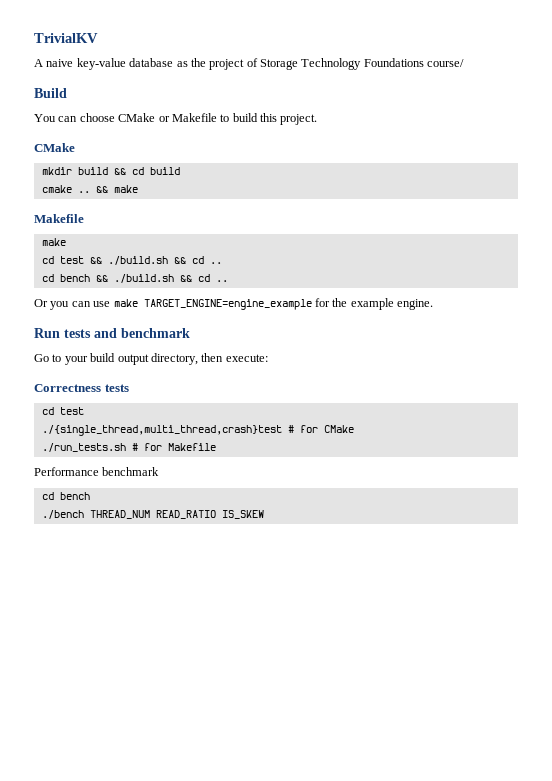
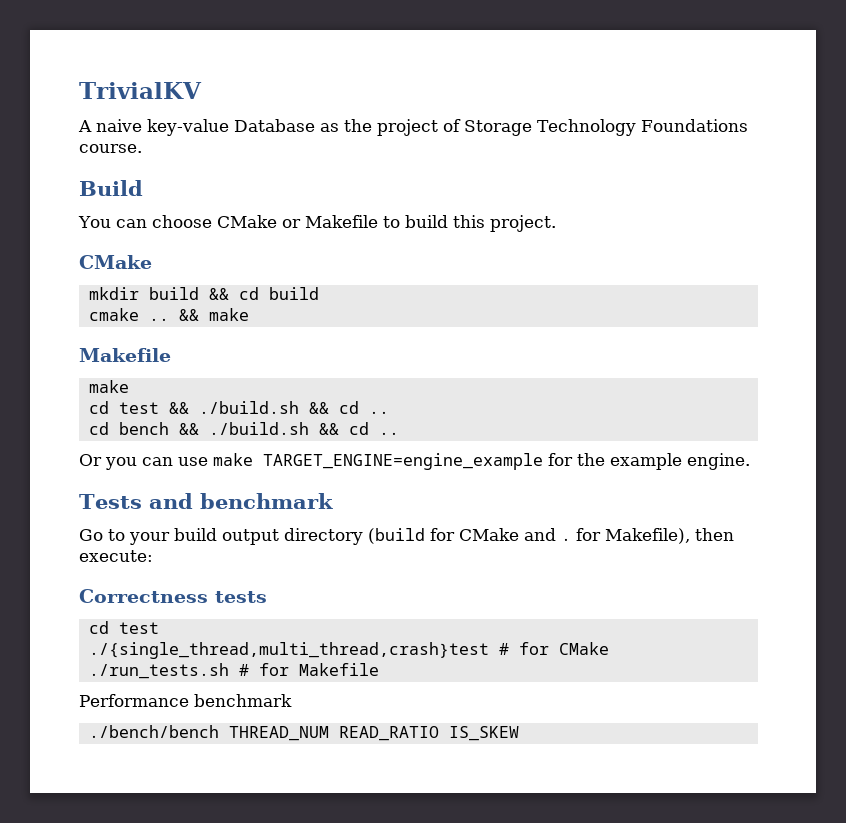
[129,58,174,67] database -> [234,119,315,132] Database
[427,59,465,67] course/ -> [79,144,142,153] course.
[34,328,91,338] Run tests -> [79,494,142,509] Tests
[150,353,198,365] directory, -> [284,528,690,545] directory (build for CMake and . for Makefile),
[41,492,90,500] [41,510,84,519] cd bench // ./bench -> [88,725,219,738] ./bench/bench

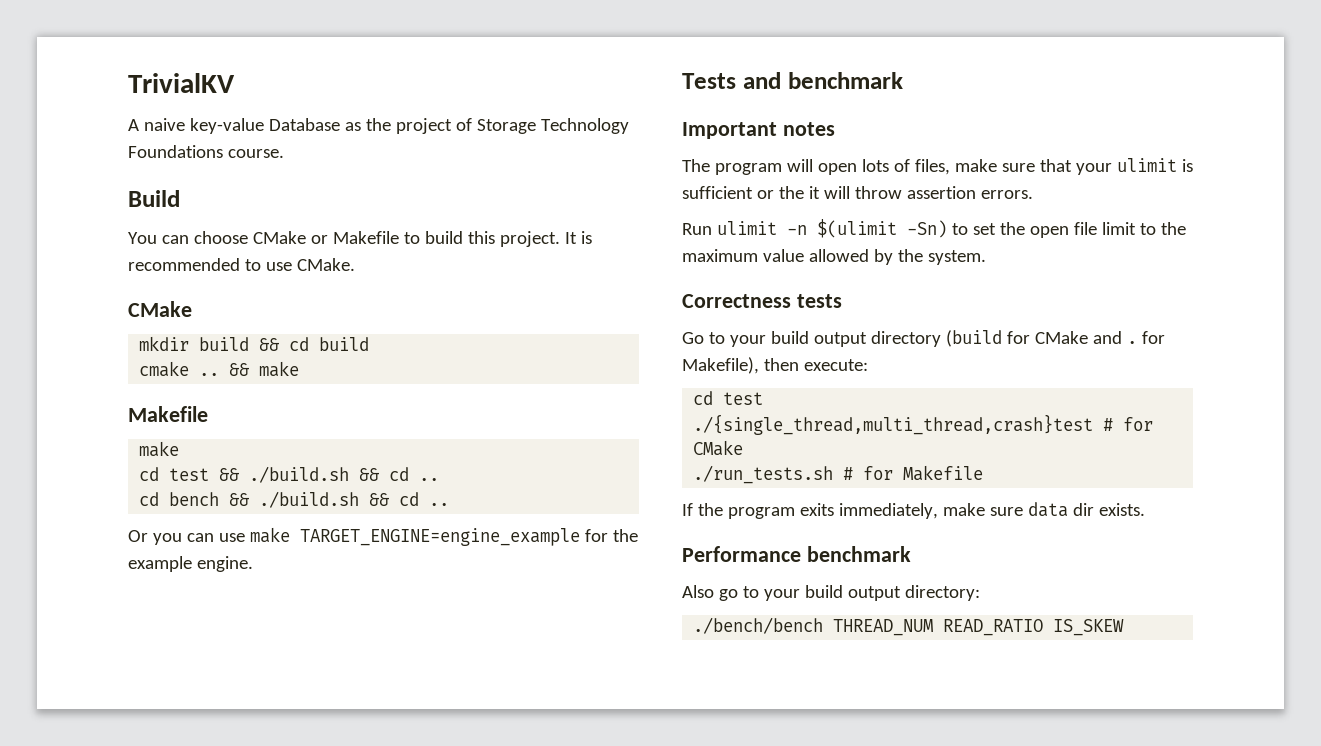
(556, 223) none -> [564,231,592,244] [128,258,355,271] It is recommended to use CMake.
(333, 501) none -> [682,122,835,139] [682,158,1193,175] [682,186,1033,199] [682,219,1186,238] [682,249,986,265] [682,294,842,308] // Important notes // The program will open lots of files, make sure that your ulimit is sufficient or the it will throw assertion errors. // Run ulimit -n $(ulimit -Sn) to set the open file limit to the maximum value allowed by the system. // Correctness tests
[79,589,267,603] // Correctness tests -> (868, 365) none
[79,694,292,707] Performance benchmark -> [682,502,1145,519] [682,546,911,562] [682,585,980,601] If the program exits immediately, make sure data dir exists. // Performance benchmark // Also go to your build output directory:

